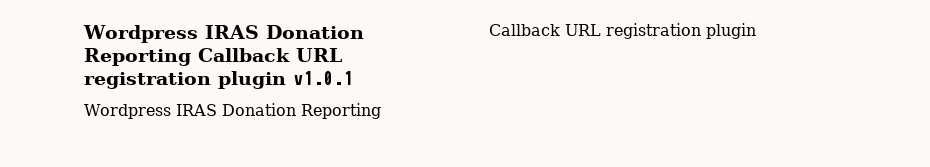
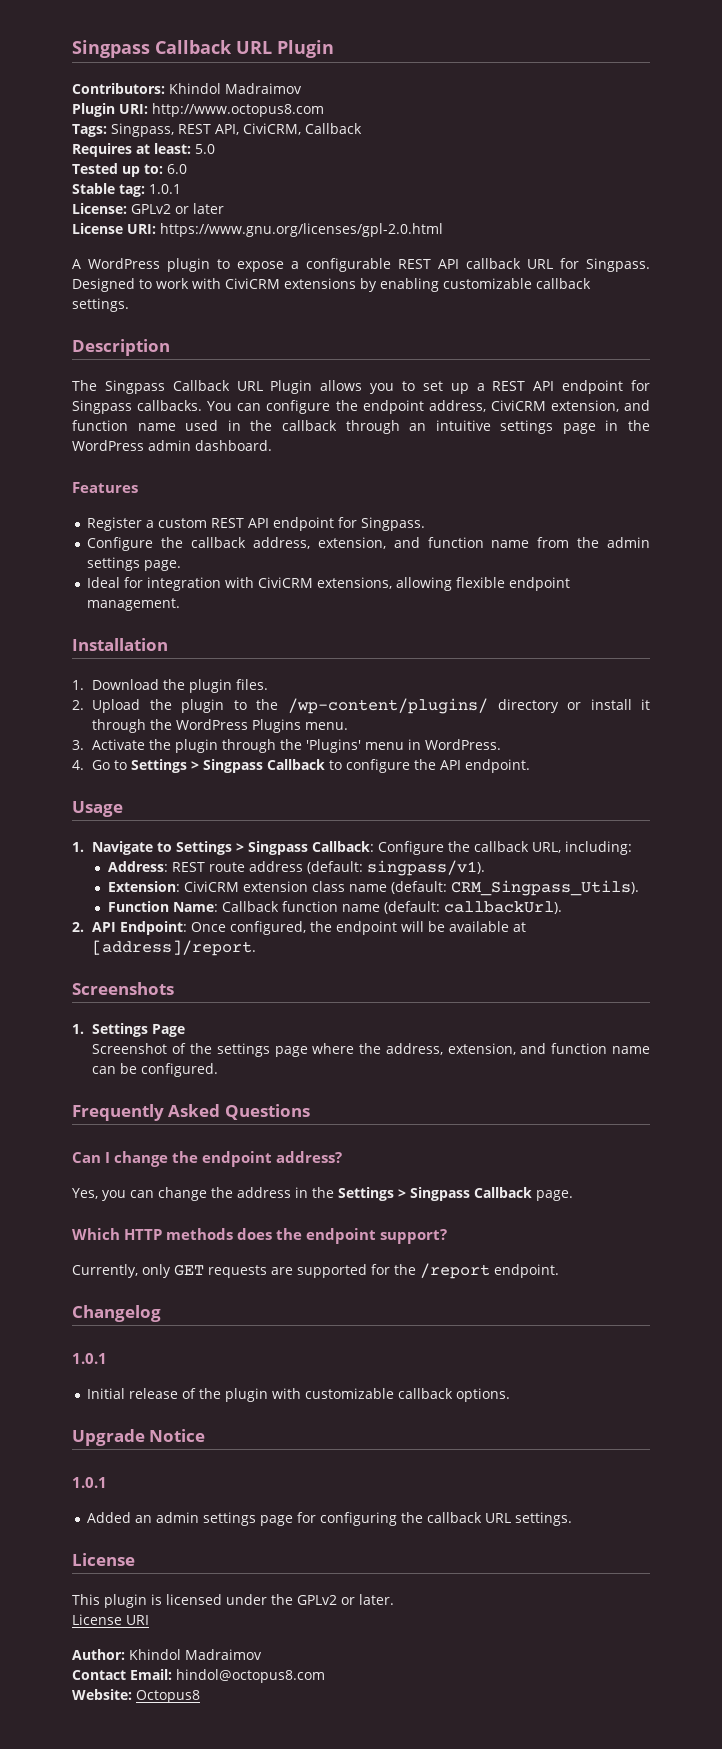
[83,25,364,43] [84,48,342,66] [84,71,353,89] [84,103,381,119] [489,23,756,39] Wordpress IRAS Donation Reporting Callback URL registration plugin v1.0.1 // Wordpress IRAS Donation Reporting Callback URL registration plugin -> [72,40,334,58] [72,83,302,94] [72,103,324,117] [72,123,362,137] [72,143,215,157] [72,163,187,177] [72,183,181,197] [72,203,224,214] [72,223,443,237] [72,258,650,272] [72,278,591,292] [72,298,129,312] [72,339,170,356] [72,380,650,394] [72,400,651,414] [72,420,650,434] [72,440,272,451] [72,482,138,493] [87,517,426,531] [87,537,651,551] [87,557,182,571] [87,577,571,591] [87,598,181,611] [72,638,168,651] [72,679,269,693] [72,698,650,714] [92,719,349,733] [72,739,502,753] [72,759,531,773] [72,801,123,817] [72,841,633,855] [107,860,485,876] [107,880,639,896] [107,901,562,914] [72,921,527,935] [92,940,257,956] [72,982,174,995] [72,1023,186,1037] [92,1043,651,1057] [92,1063,219,1077] [72,1104,310,1121] [72,1151,343,1167] [72,1187,573,1201] [72,1228,448,1244] [72,1263,559,1279] [72,1305,161,1322] [72,1353,107,1364] [87,1388,511,1402] [72,1429,206,1446] [72,1477,107,1488] [87,1512,573,1526] [72,1553,135,1566] [72,1594,394,1608] [72,1614,149,1625] [72,1649,262,1660] [72,1669,325,1683] [72,1689,200,1703] Singpass Callback URL Plugin // Contributors: Khindol Madraimov // Plugin URI: http://www.octopus8.com // Tags: Singpass, REST API, CiviCRM, Callback // Requires at least: 5.0 // Tested up to: 6.0 // Stable tag: 1.0.1 // License: GPLv2 or later // License URI: https://www.gnu.org/licenses/gpl-2.0.html // A WordPress plugin to expose a configurable REST API callback URL for Singpass. Designed to work with CiviCRM extensions by enabling customizable callback settings. // Description // The Singpass Callback URL Plugin allows you to set up a REST API endpoint for Singpass callbacks. You can configure the endpoint address, CiviCRM extension, and function name used in the callback through an intuitive settings page in the WordPress admin dashboard. // Features // Register a custom REST API endpoint for Singpass. // Configure the callback address, extension, and function name from the admin settings page. // Ideal for integration with CiviCRM extensions, allowing flexible endpoint management. // Installation // 1. Download the plugin files. // 2. Upload the plugin to the /wp-content/plugins/ directory or install it through the WordPress Plugins menu. // 3. Activate the plugin through the 'Plugins' menu in WordPress. // 4. Go to Settings > Singpass Callback to configure the API endpoint. // Usage // 1. Navigate to Settings > Singpass Callback: Configure the callback URL, including: // Address: REST route address (default: singpass/v1). // Extension: CiviCRM extension class name (default: CRM_Singpass_Utils). // Function Name: Callback function name (default: callbackUrl). // 2. API Endpoint: Once configured, the endpoint will be available at [address]/report. // Screenshots // 1. Settings Page // Screenshot of the settings page where the address, extension, and function name can be configured. // Frequently Asked Questions // Can I change the endpoint address? // Yes, you can change the address in the Settings > Singpass Callback page. // Which HTTP methods does the endpoint support? // Currently, only GET requests are supported for the /report endpoint. // Changelog // 1.0.1 // Initial release of the plugin with customizable callback options. // Upgrade Notice // 1.0.1 // Added an admin settings page for configuring the callback URL settings. // License // This plugin is licensed under the GPLv2 or later. // License URI // Author: Khindol Madraimov // Contact Email: hindol@octopus8.com // Website: Octopus8

